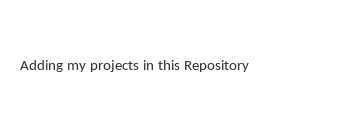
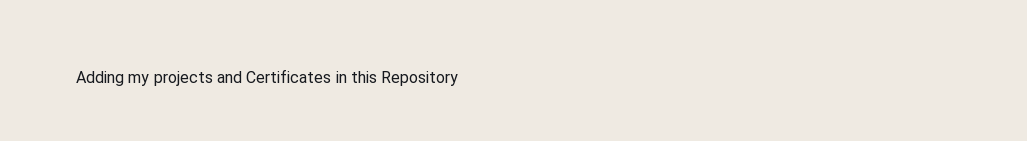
(139, 66) none -> [216,69,332,83] and Certificates

